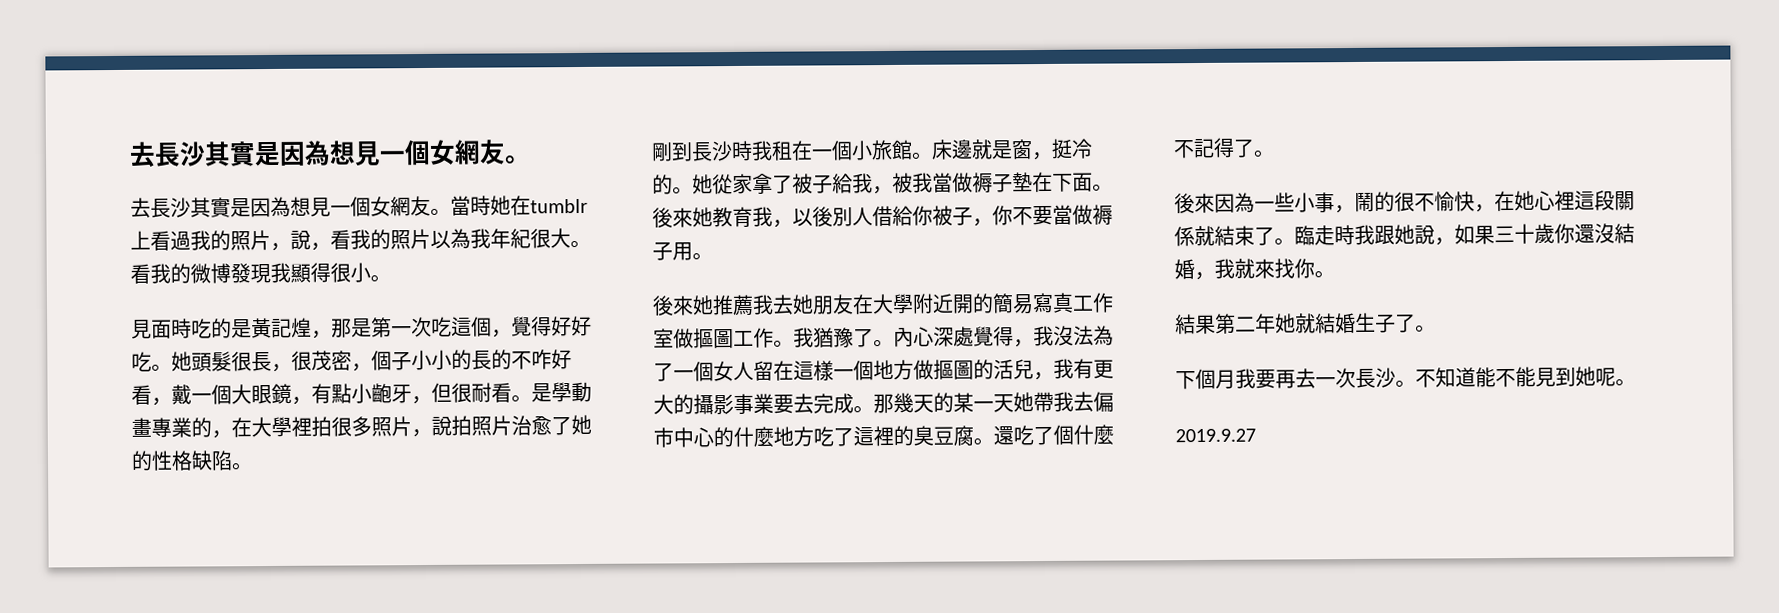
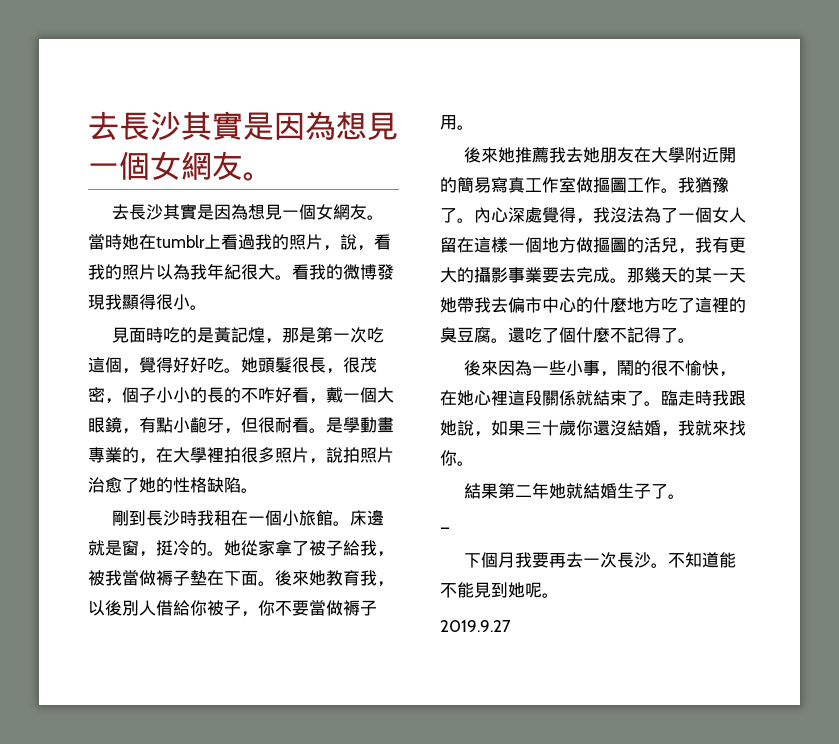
(1436, 328) none -> [440,527,450,533] // —

